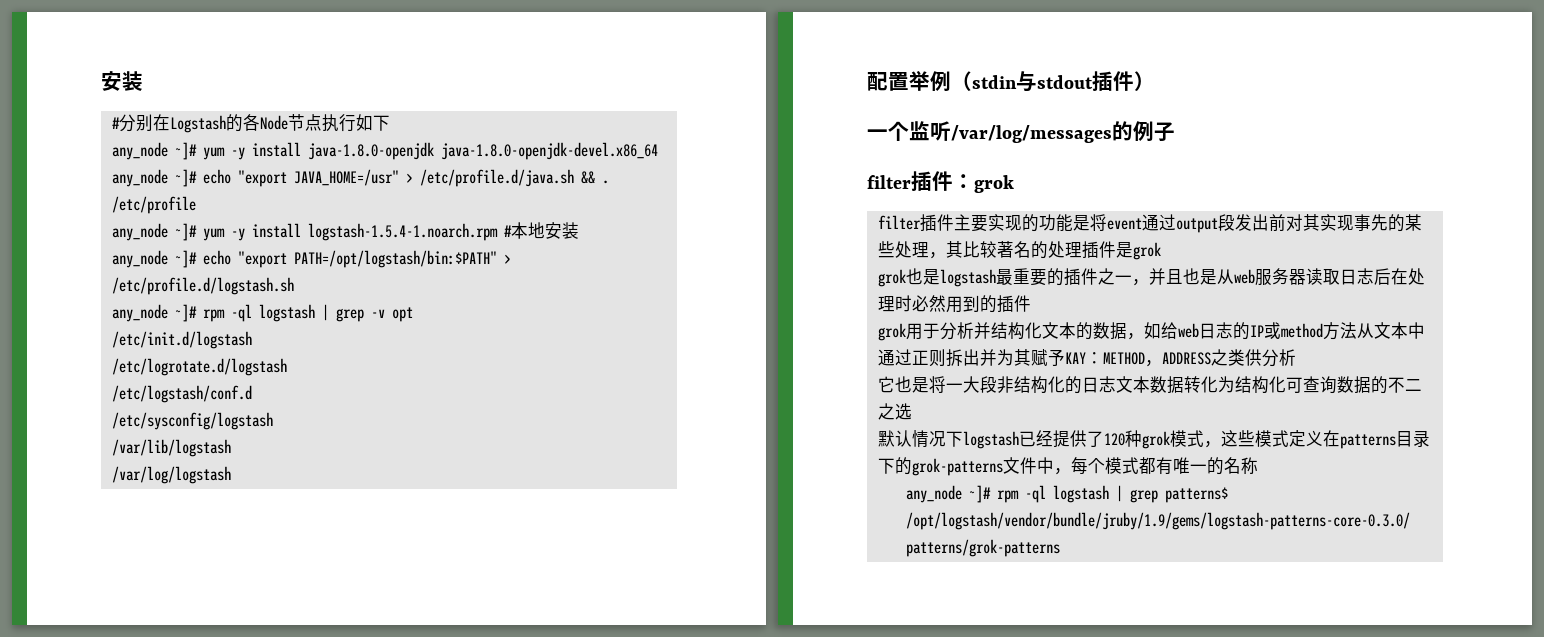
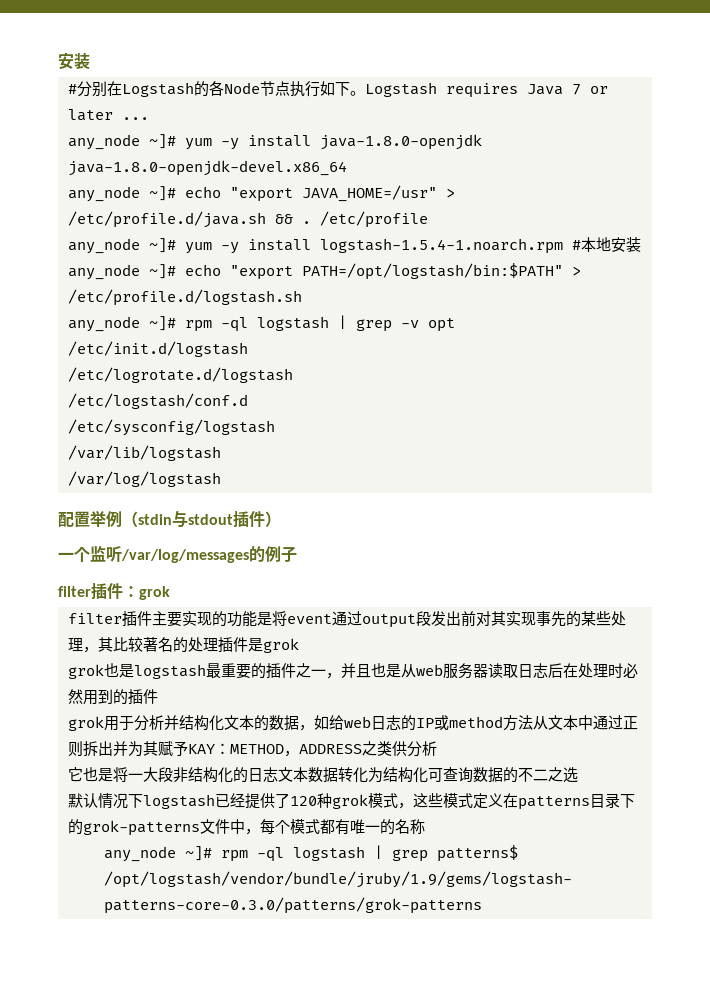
(390, 123) none -> [349,82,608,98] [67,109,149,121] 。Logstash requires Java 7 or later ...

